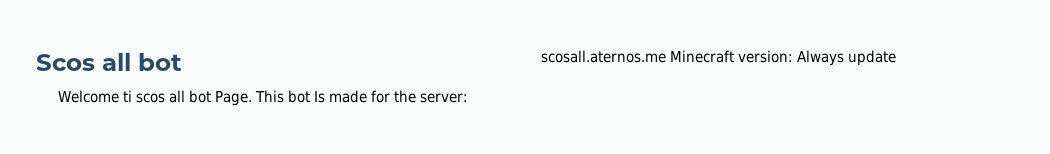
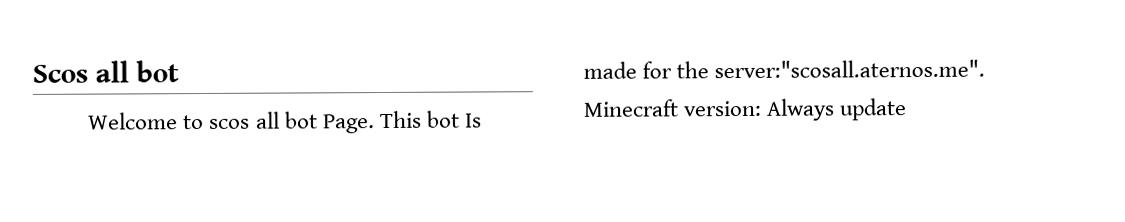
[122,90,132,102] ti -> [183,115,205,130] to
[420,93,469,103] [541,50,666,63] server: scosall.aternos.me -> [714,59,986,79] server:"scosall.aternos.me".

